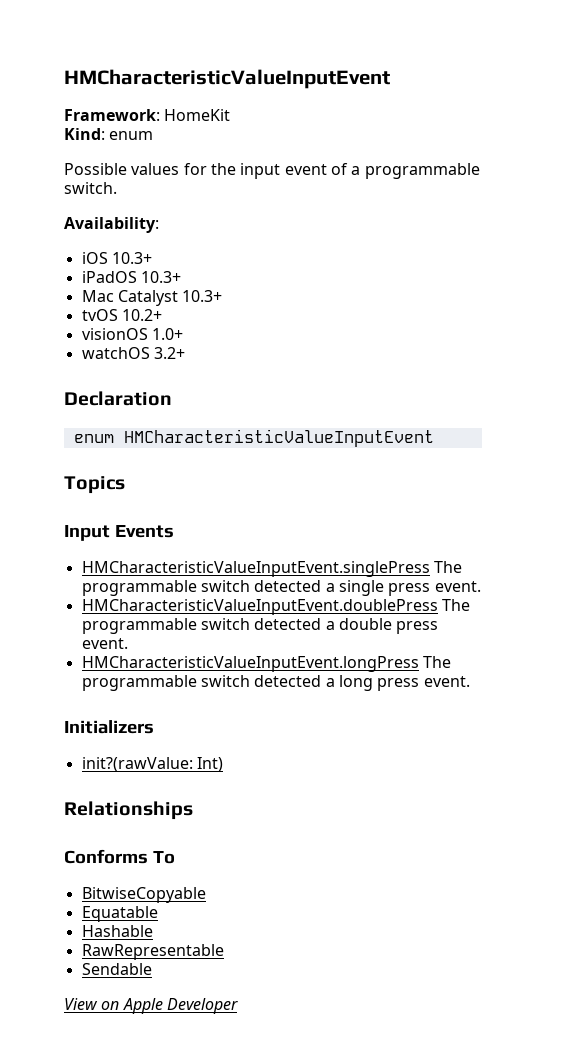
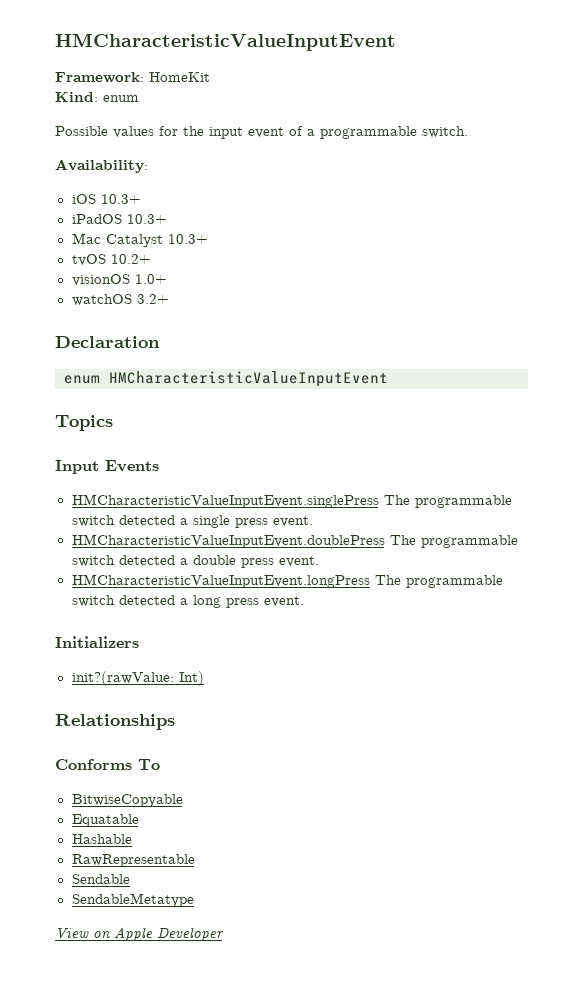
(152, 969) none -> [71,893,194,907] // SendableMetatype

